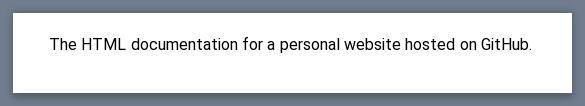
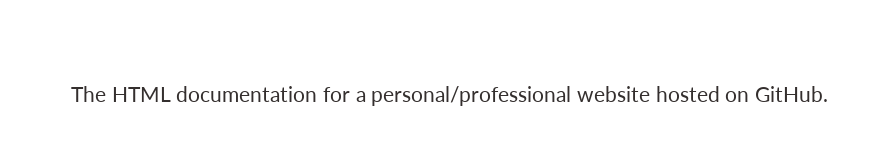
[279,38,340,53] personal -> [371,86,572,106] personal/professional

